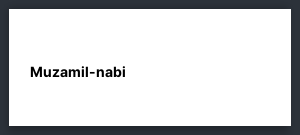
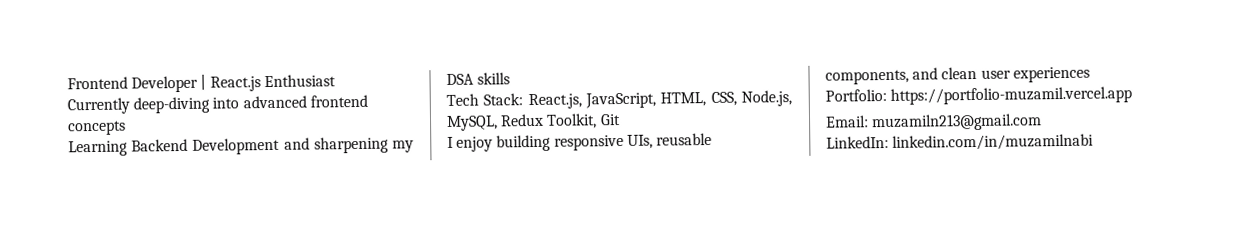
[30,66,126,78] Muzamil-nabi -> [67,74,336,93] [67,94,368,115] [68,120,126,136] [68,136,414,157] [446,72,511,85] [446,90,792,110] [446,113,621,131] [447,132,712,152] [825,66,1090,85] [825,86,1133,105] [825,113,1043,132] [826,133,1095,151] Frontend Developer | React.js Enthusiast // Currently deep-diving into advanced frontend concepts // Learning Backend Development and sharpening my DSA skills // Tech Stack: React.js, JavaScript, HTML, CSS, Node.js, MySQL, Redux Toolkit, Git // I enjoy building responsive UIs, reusable components, and clean user experiences // Portfolio: https://portfolio-muzamil.vercel.app // Email: muzamiln213@gmail.com // LinkedIn: linkedin.com/in/muzamilnabi

